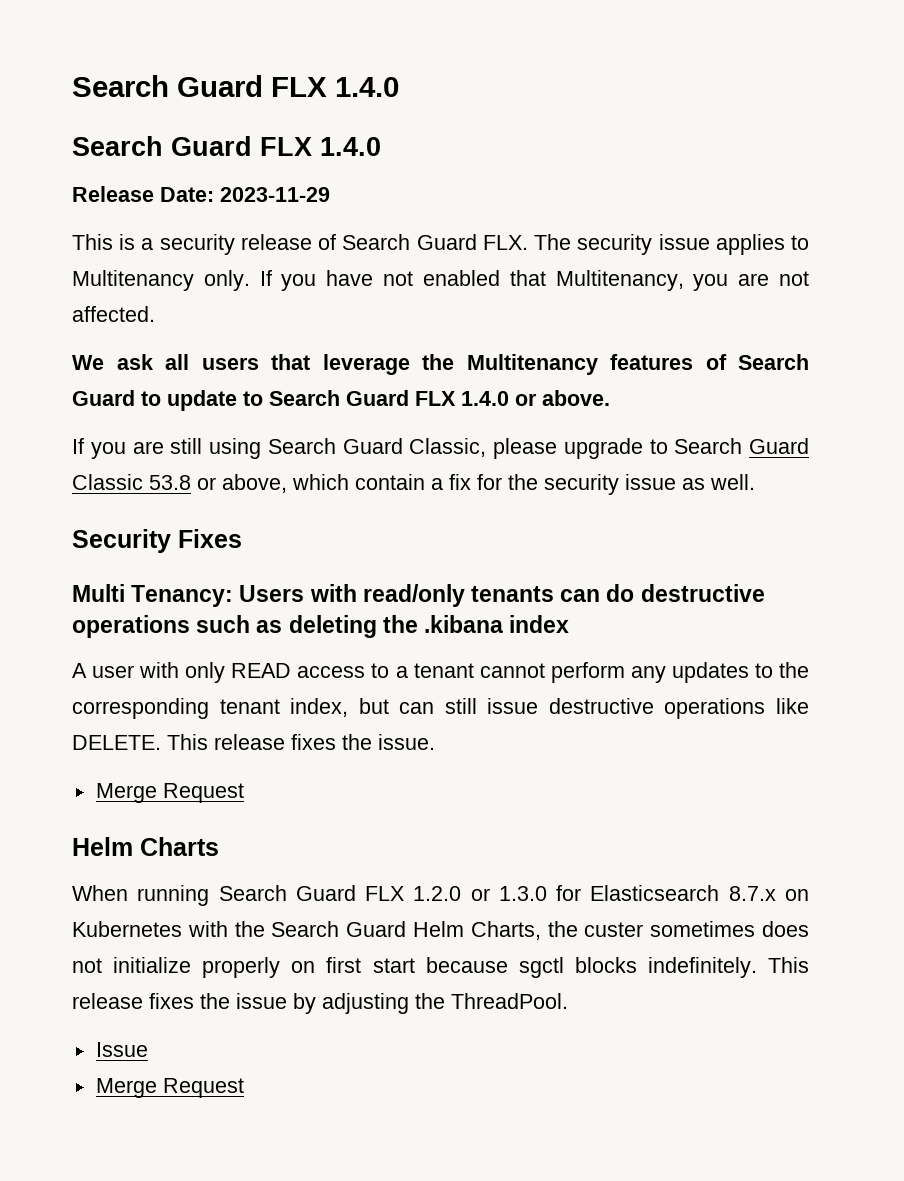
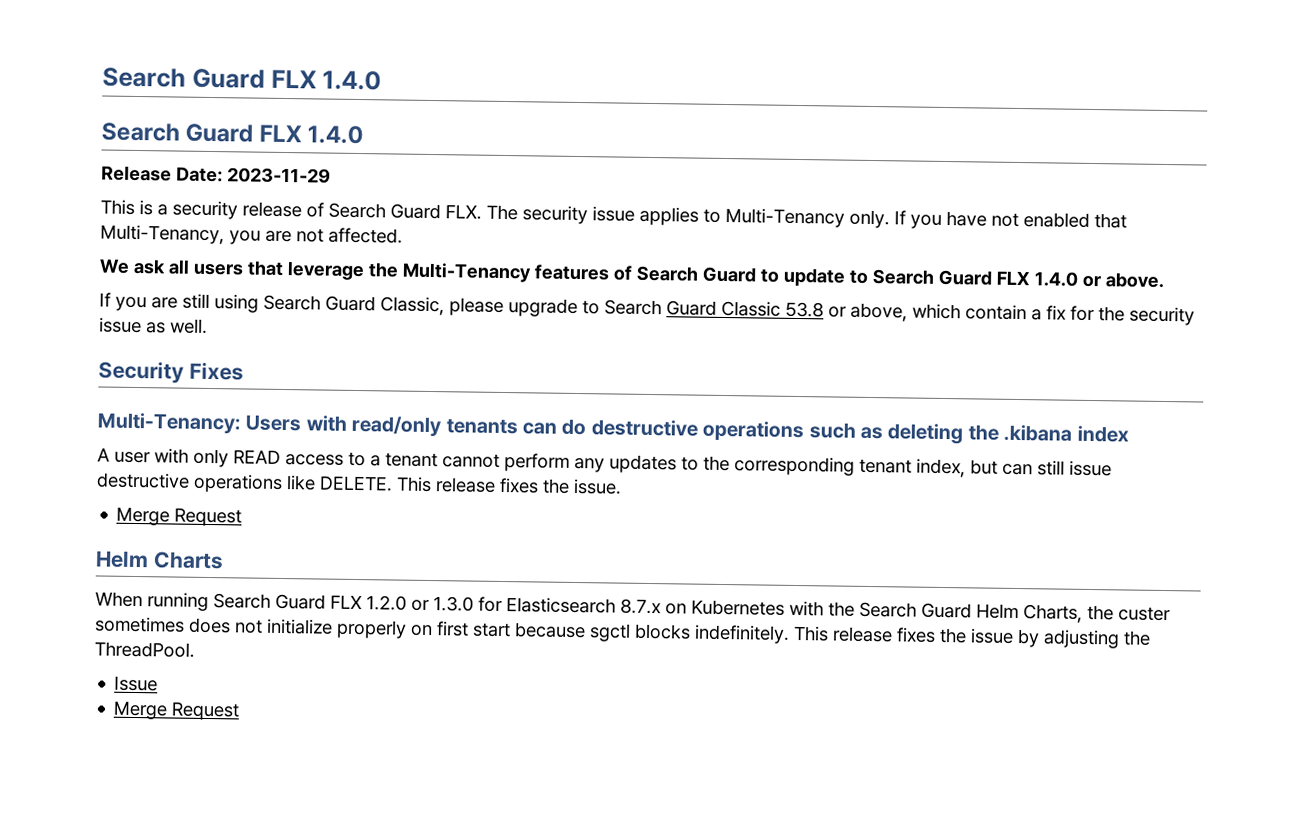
[72,270,194,291] Multitenancy -> [725,208,845,228] Multi-Tenancy
[555,270,684,291] Multitenancy, -> [100,224,225,245] Multi-Tenancy,
[466,354,598,375] Multitenancy -> [402,262,532,283] Multi-Tenancy
[72,584,234,607] Multi Tenancy: -> [97,412,241,434] Multi-Tenancy:

